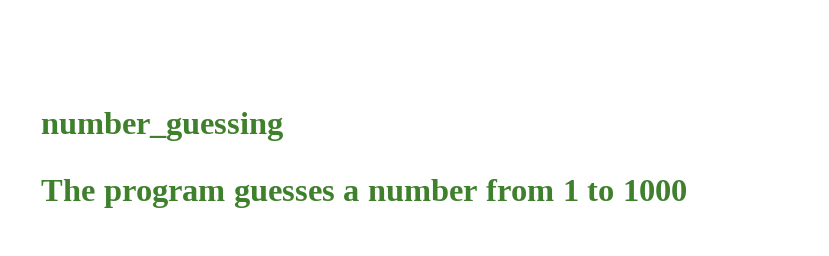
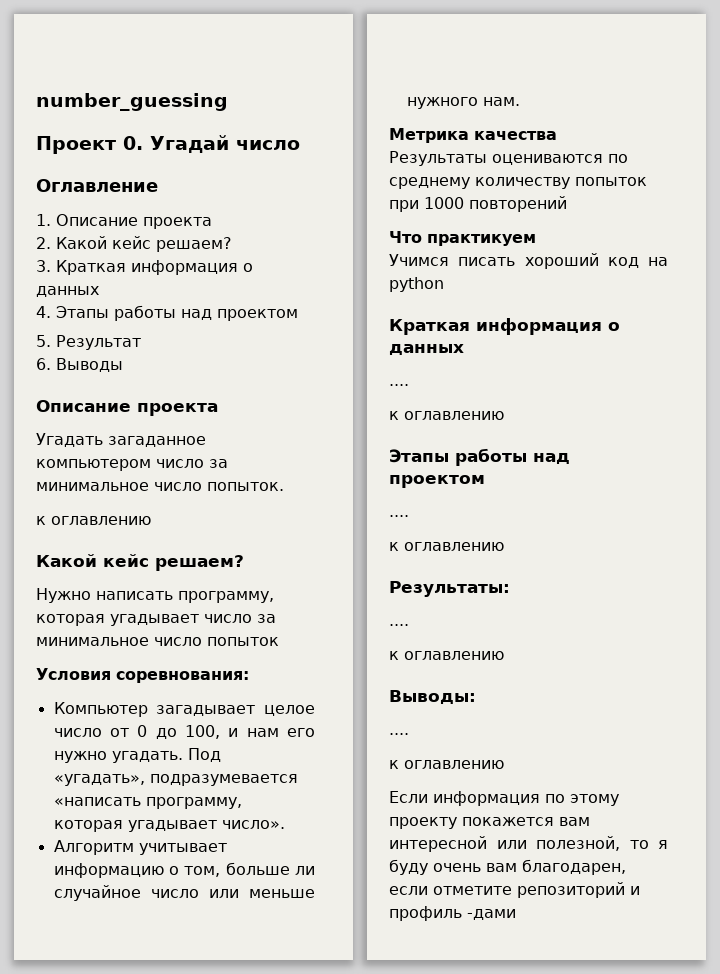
[41,179,688,208] The program guesses a number from 1 to 1000 -> [36,135,300,154] [36,179,158,192] [36,214,212,229] [36,236,232,252] [36,260,253,275] [36,286,99,297] [36,305,298,321] [36,335,141,350] [36,358,123,372] [36,400,218,416] [36,433,206,447] [36,459,228,471] [36,482,284,491] [36,516,151,525] [36,554,244,571] [36,588,274,603] [36,614,276,626] [36,637,279,646] [36,668,249,683] [53,702,315,717] [53,725,315,739] [53,748,221,763] [53,774,298,786] [53,797,242,809] [53,820,285,832] [53,840,227,855] [53,862,315,878] [53,885,315,901] [406,97,520,109] [389,128,557,143] [389,151,628,166] [389,177,647,189] [389,196,567,212] [389,231,536,246] [389,253,668,269] [389,277,444,292] [389,318,620,335] [389,344,464,355] [389,384,409,386] [389,411,504,420] [389,448,570,466] [389,475,485,488] [389,515,409,517] [389,542,504,551] [389,581,510,597] [389,624,409,626] [389,651,504,660] [389,690,476,704] [389,733,409,735] [389,760,504,769] [389,791,619,806] [389,817,590,829] [389,836,668,852] [389,859,626,875] [389,882,640,898] [389,906,516,921] Проект 0. Угадай число // Оглавление // 1. Описание проекта // 2. Какой кейс решаем? // 3. Краткая информация о данных // 4. Этапы работы над проектом // 5. Результат // 6. Выводы // Описание проекта // Угадать загаданное компьютером число за минимальное число попыток. // к оглавлению // Какой кейс решаем? // Нужно написать программу, которая угадывает число за минимальное число попыток // Условия соревнования: // Компьютер загадывает целое число от 0 до 100, и нам его нужно угадать. Под «угадать», подразумевается «написать программу, которая угадывает число». // Алгоритм учитывает информацию о том, больше ли случайное число или меньше нужного нам. // Метрика качества // Результаты оцениваются по среднему количеству попыток при 1000 повторений // Что практикуем // Учимся писать хороший код на python // Краткая информация о данных // .... // к оглавлению // Этапы работы над проектом // .... // к оглавлению // Результаты: // .... // к оглавлению // Выводы: // .... // к оглавлению // Если информация по этому проекту покажется вам интересной или полезной, то я буду очень вам благодарен, если отметите репозиторий и профиль -дами

